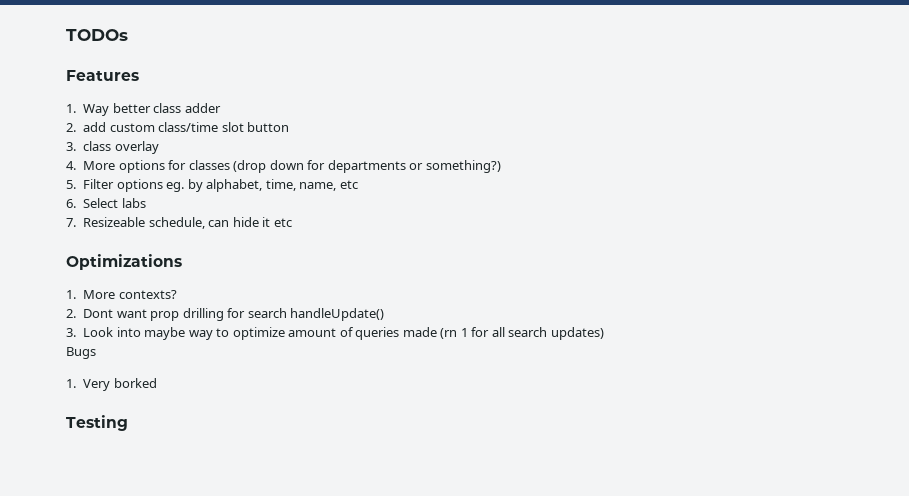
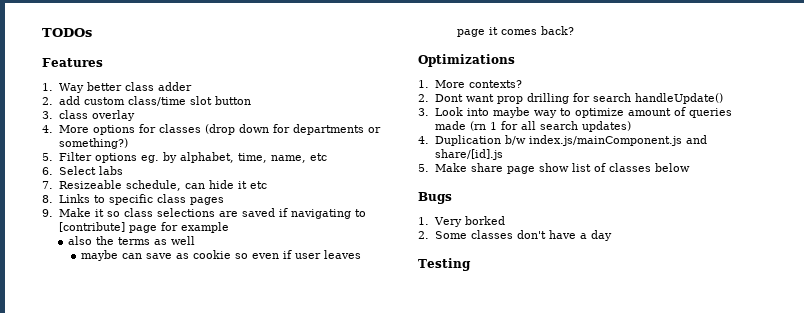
(292, 222) none -> [42,194,224,205] [42,208,366,219] [58,222,229,233] [67,236,195,245] [81,250,362,261] [457,26,575,37] // 8. Links to specific class pages // 9. Make it so class selections are saved if navigating to [contribute] page for example // also the terms as well // maybe can save as cookie so even if user leaves page it comes back?
[66,347,96,359] [66,378,157,391] Bugs // 1. Very borked -> [418,135,707,146] [434,149,503,160] [418,163,690,174] [418,192,452,204] [418,216,505,227] [418,230,612,241] 4. Duplication b/w index.js/mainComponent.js and share/[id].js // 5. Make share page show list of classes below // Bugs // 1. Very borked // 2. Some classes don't have a day

